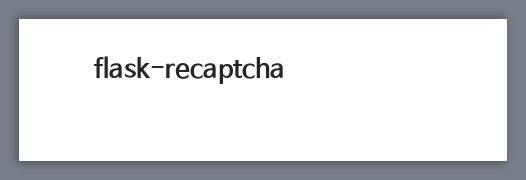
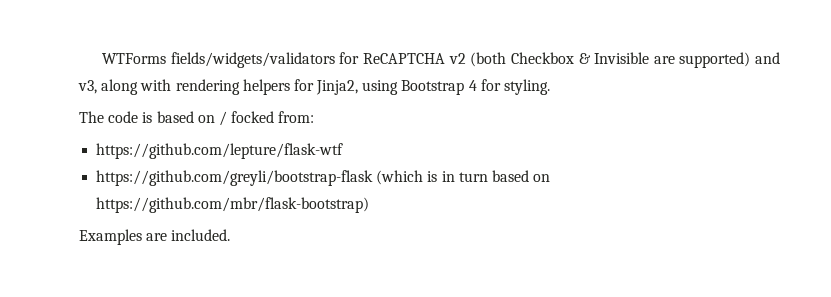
[94,56,285,84] flask-recaptcha -> [102,52,781,68] [78,79,551,95] [79,111,315,126] [96,143,344,159] [96,170,551,186] [96,197,370,213] [79,229,231,245] WTForms fields/widgets/validators for ReCAPTCHA v2 (both Checkbox & Invisible are supported) and v3, along with rendering helpers for Jinja2, using Bootstrap 4 for styling. // The code is based on / focked from: // https://github.com/lepture/flask-wtf // https://github.com/greyli/bootstrap-flask (which is in turn based on https://github.com/mbr/flask-bootstrap) // Examples are included.

